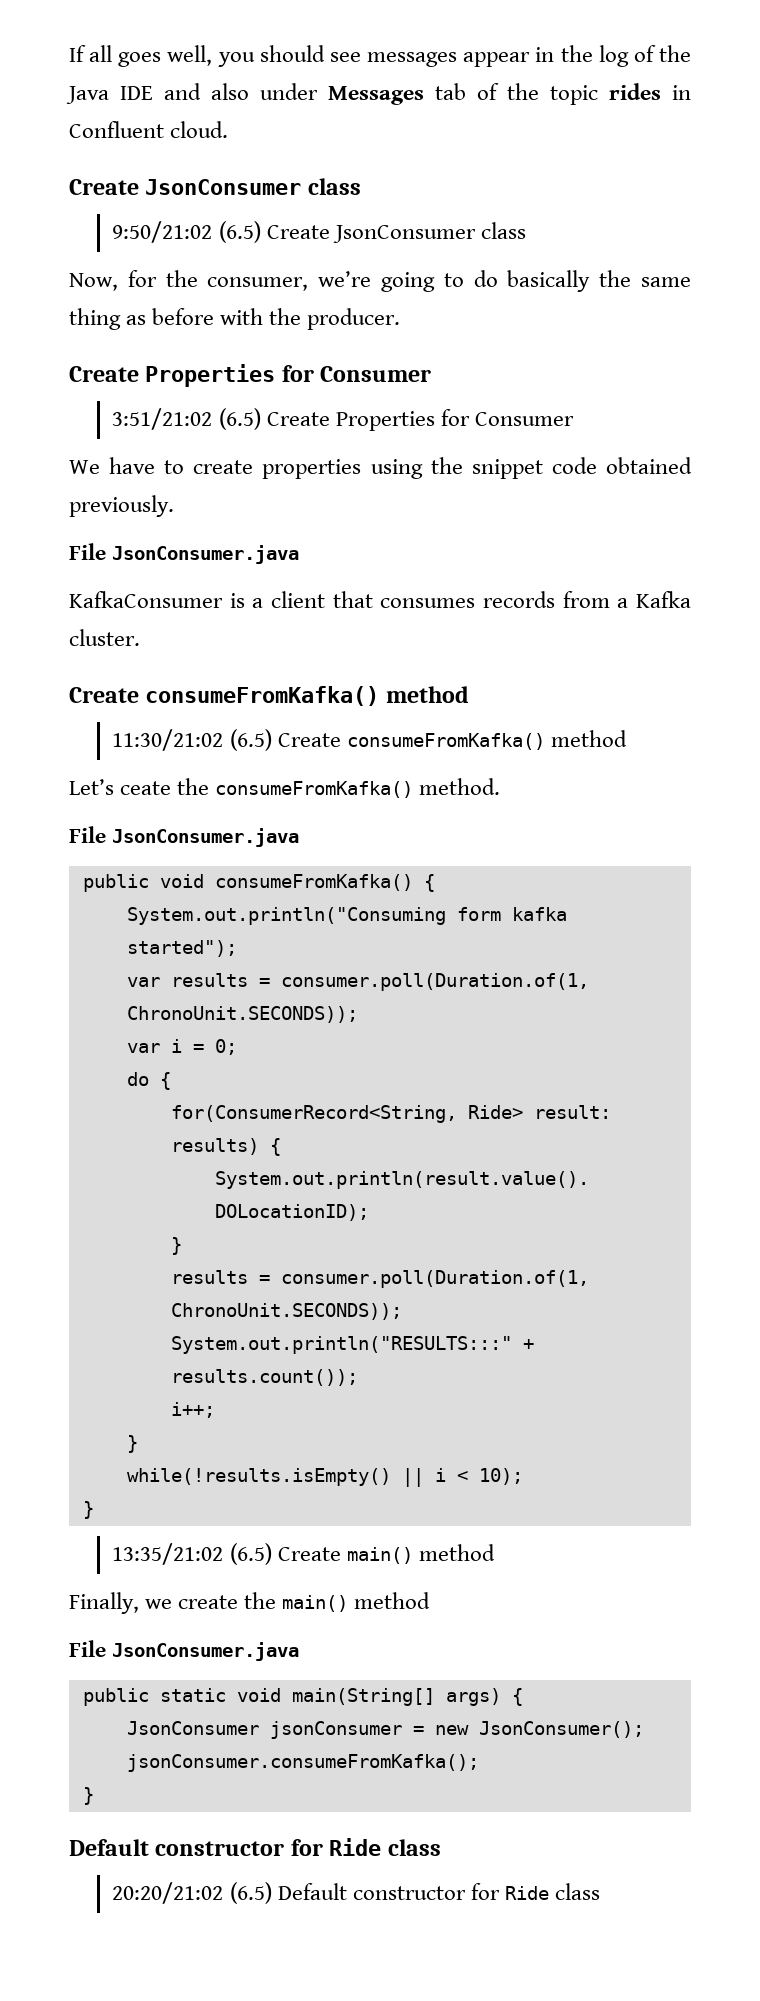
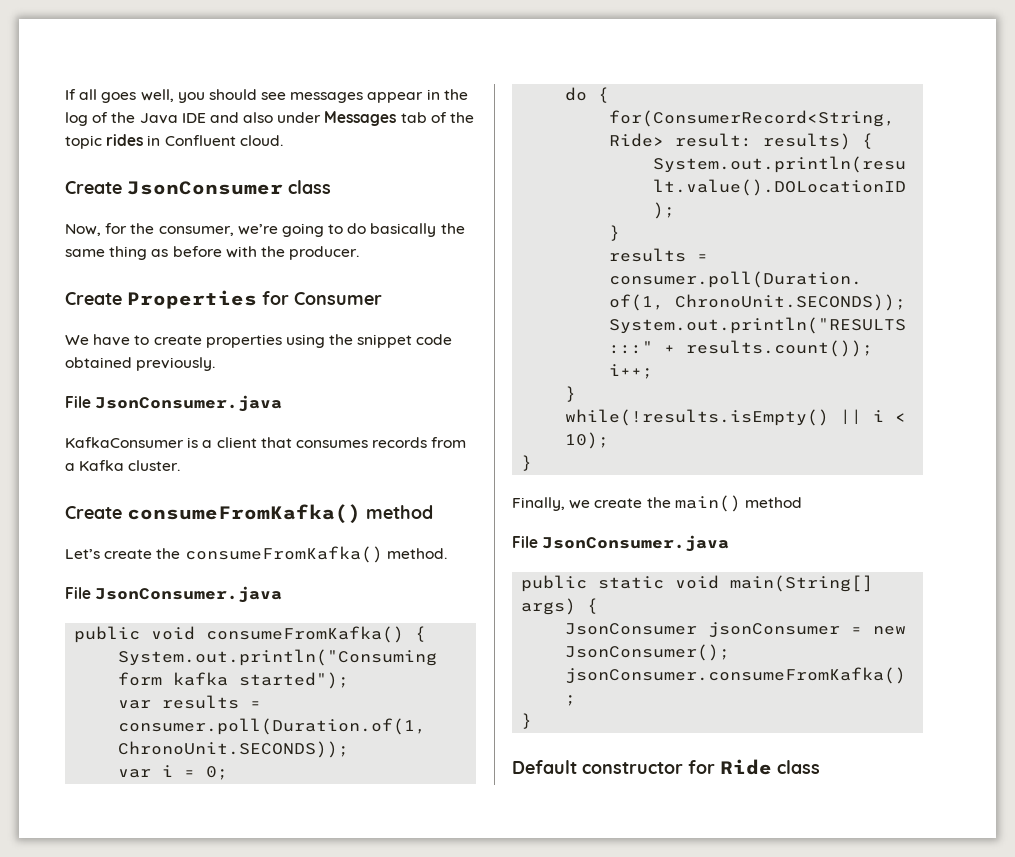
[112,221,526,243] // 9:50/21:02 (6.5) Create JsonConsumer class -> (331, 187) none
[112,408,574,431] // 3:51/21:02 (6.5) Create Properties for Consumer -> (382, 298) none
[112,729,627,751] // 11:30/21:02 (6.5) Create consumeFromKafka() method -> (433, 512) none
[120,781,172,795] ceate -> [104,549,153,559] create
[112,1543,495,1565] // 13:35/21:02 (6.5) Create main() method -> (533, 463) none
[112,1882,600,1904] // 20:20/21:02 (6.5) Default constructor for Ride class -> (820, 767) none

